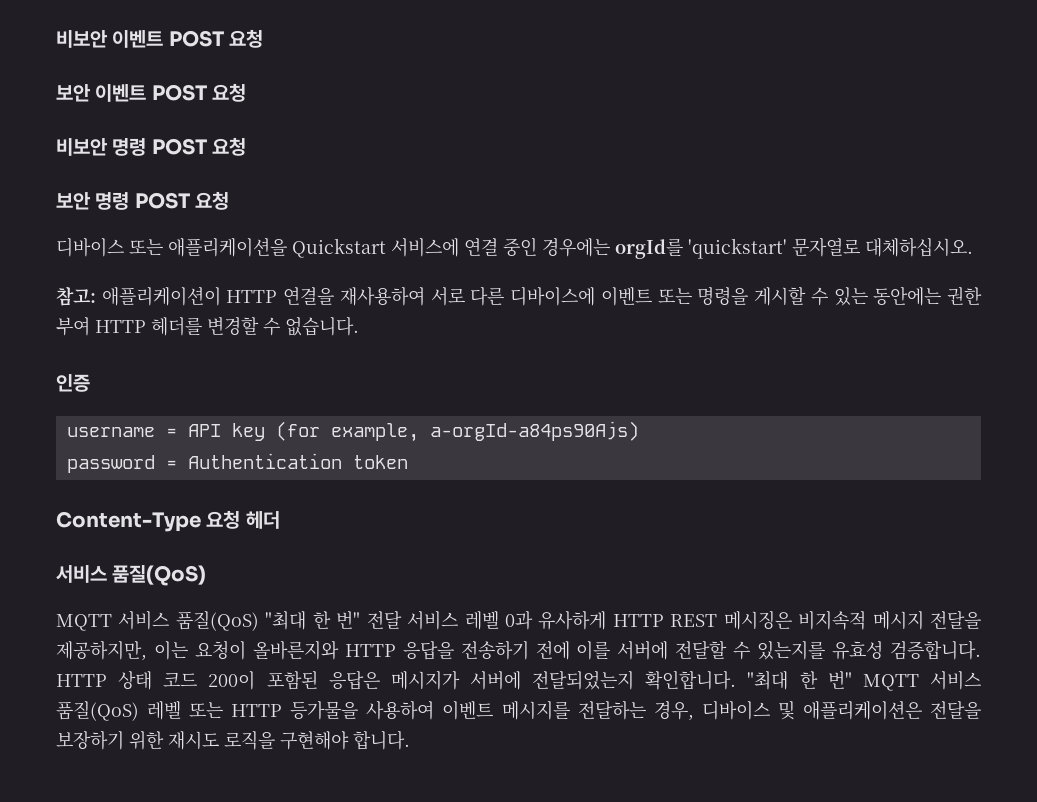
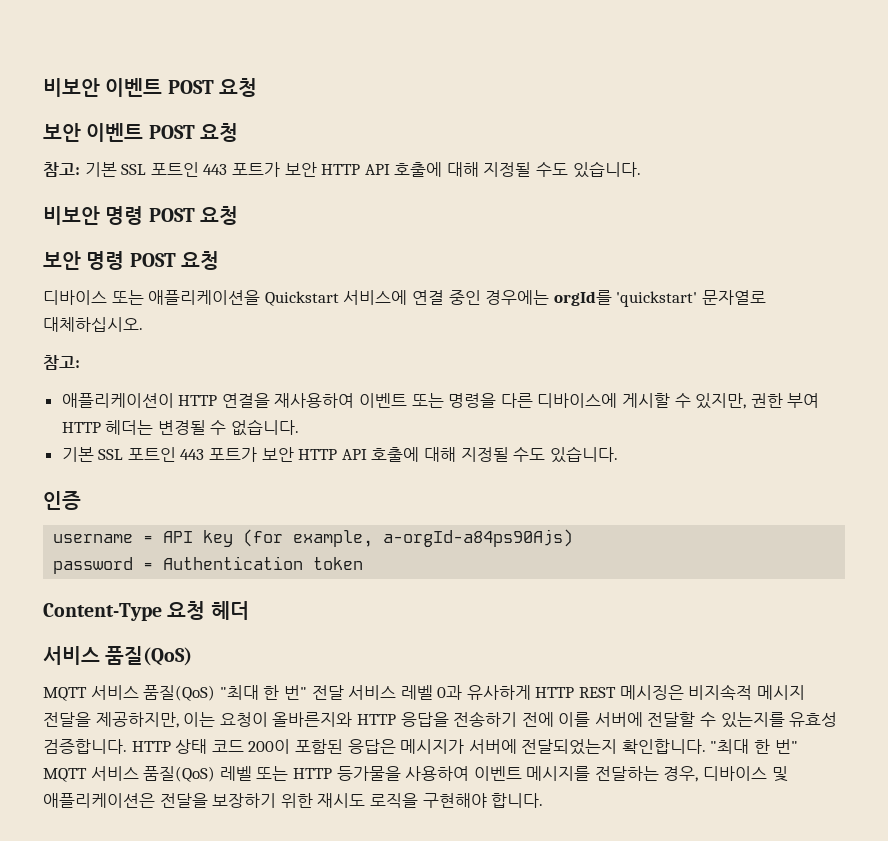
(247, 92) none -> [43,161,641,178] // 참고: 기본 SSL 포트인 443 포트가 보안 HTTP API 호출에 대해 지정될 수도 있습니다.
(96, 296) none -> (80, 362) //
[430,286,942,306] 서로 다른 디바이스에 이벤트 또는 명령을 게시할 수 있는 동안에는 -> [359,393,747,409] 이벤트 또는 명령을 다른 디바이스에 게시할 수 있지만,
[151,317,259,336] 헤더를 변경할 -> [105,420,206,435] 헤더는 변경될
(359, 326) none -> [61,446,618,463] // 기본 SSL 포트인 443 포트가 보안 HTTP API 호출에 대해 지정될 수도 있습니다.

